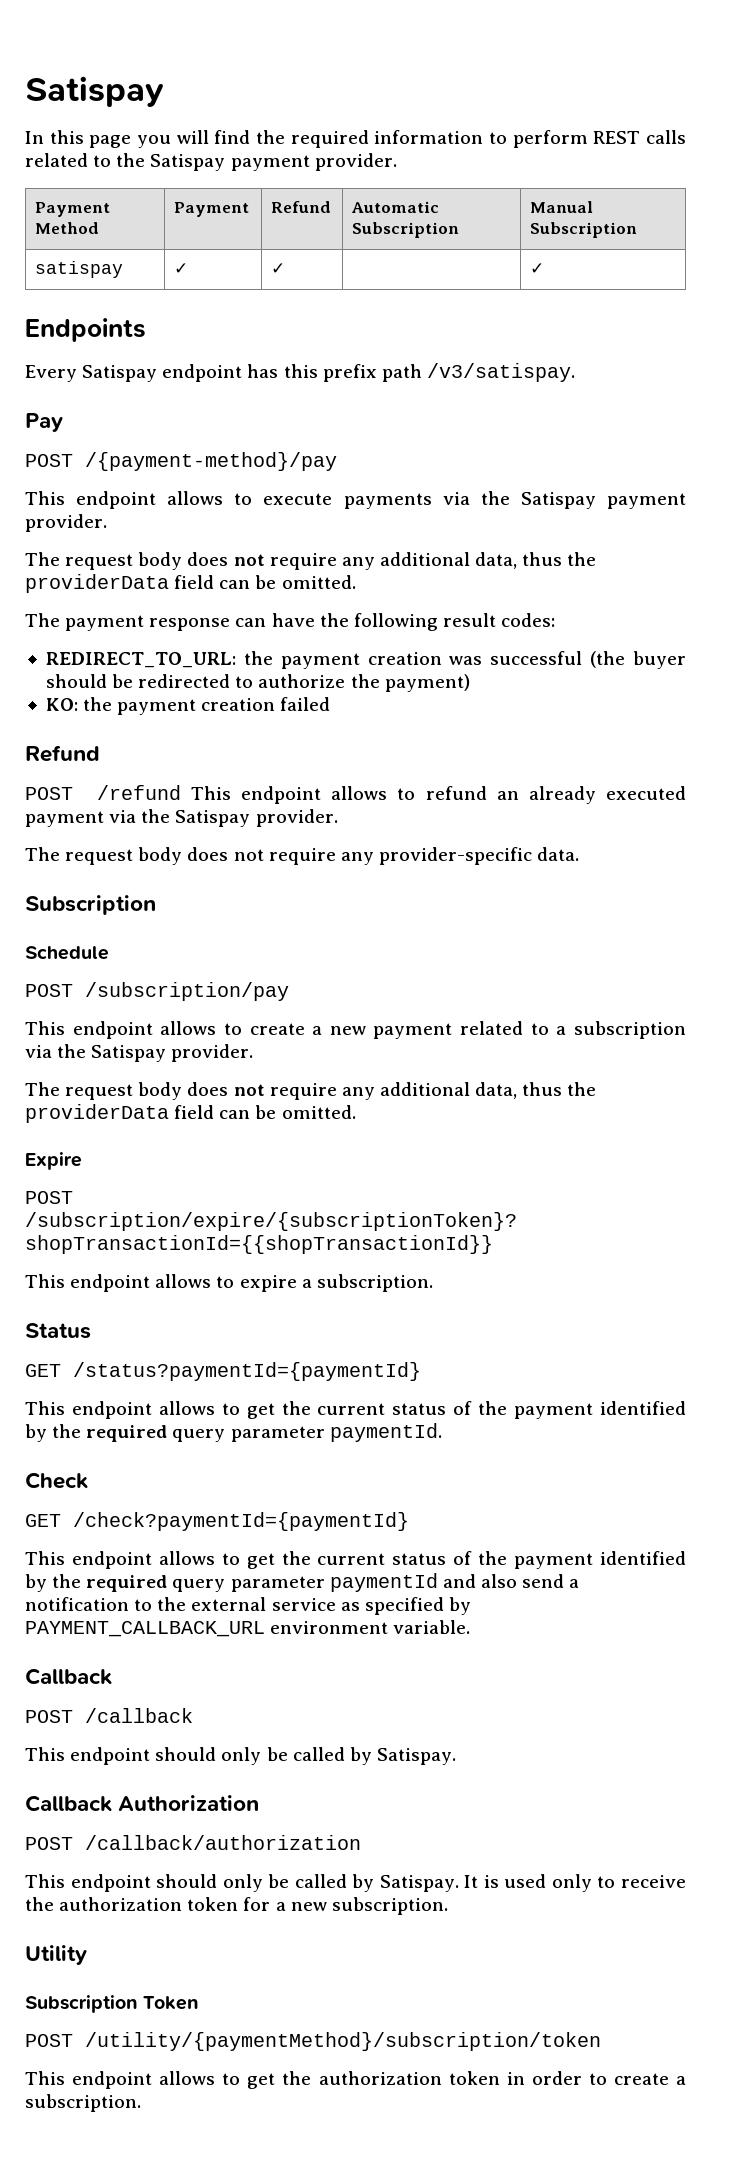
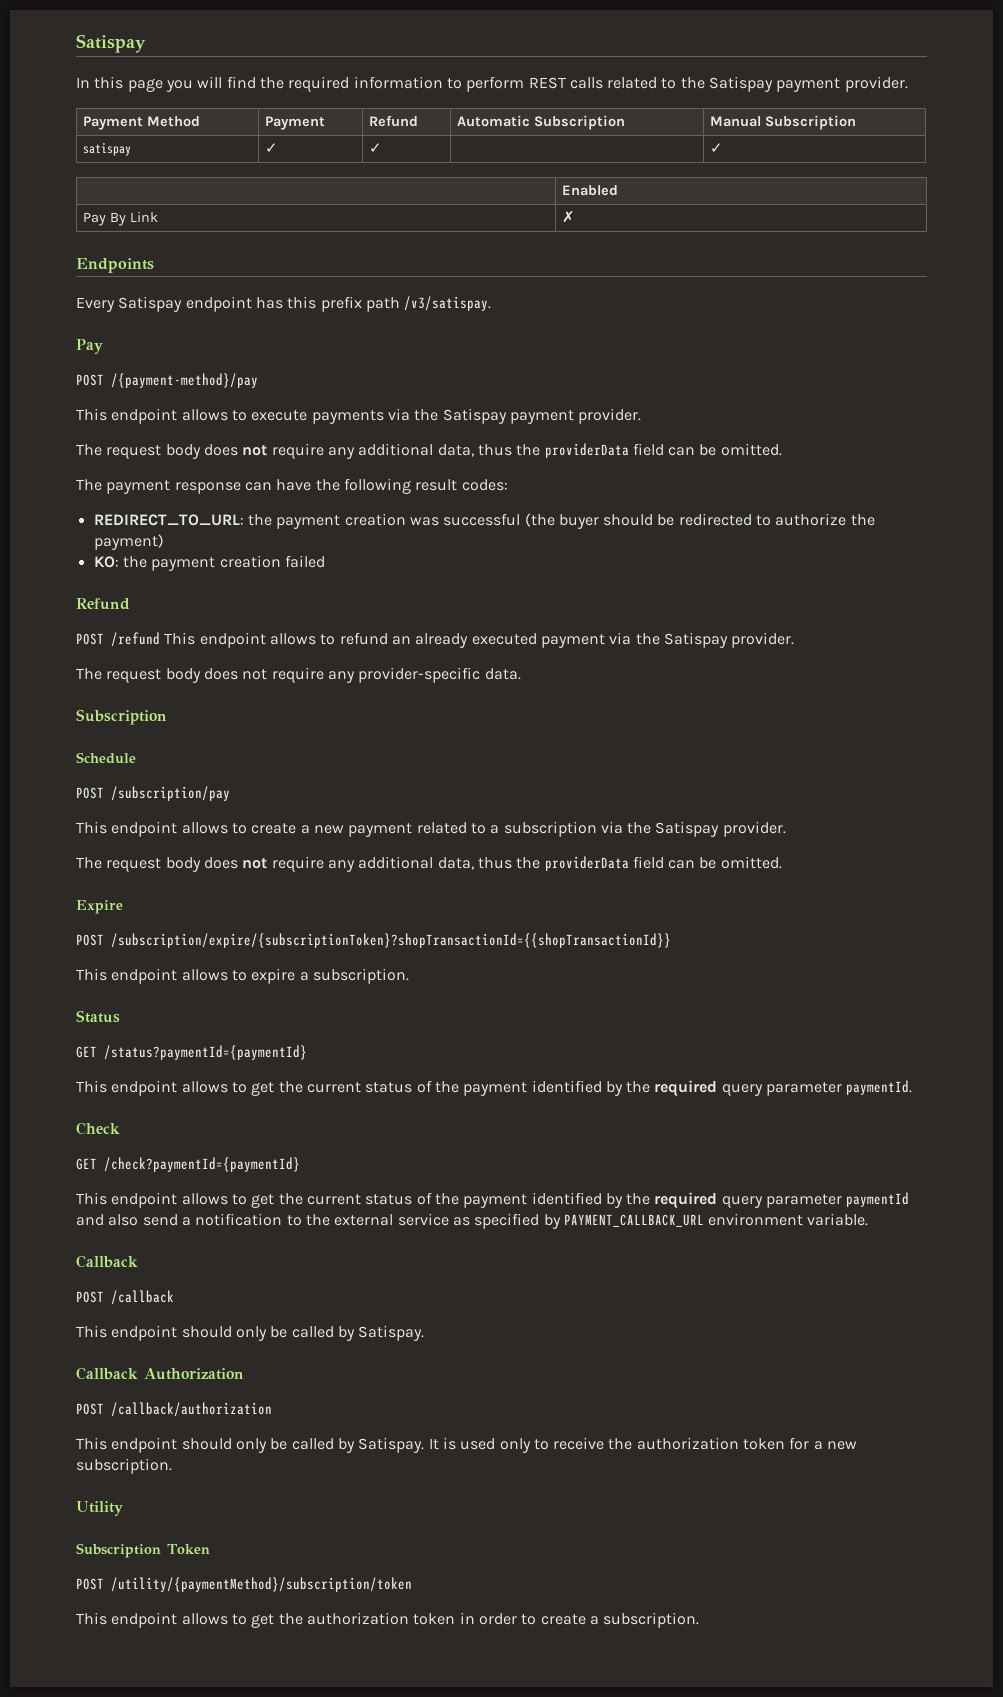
(545, 268) none -> [562,185,619,196] [83,212,159,226] [562,211,576,223] // | Enabled // Pay By Link | ✗

